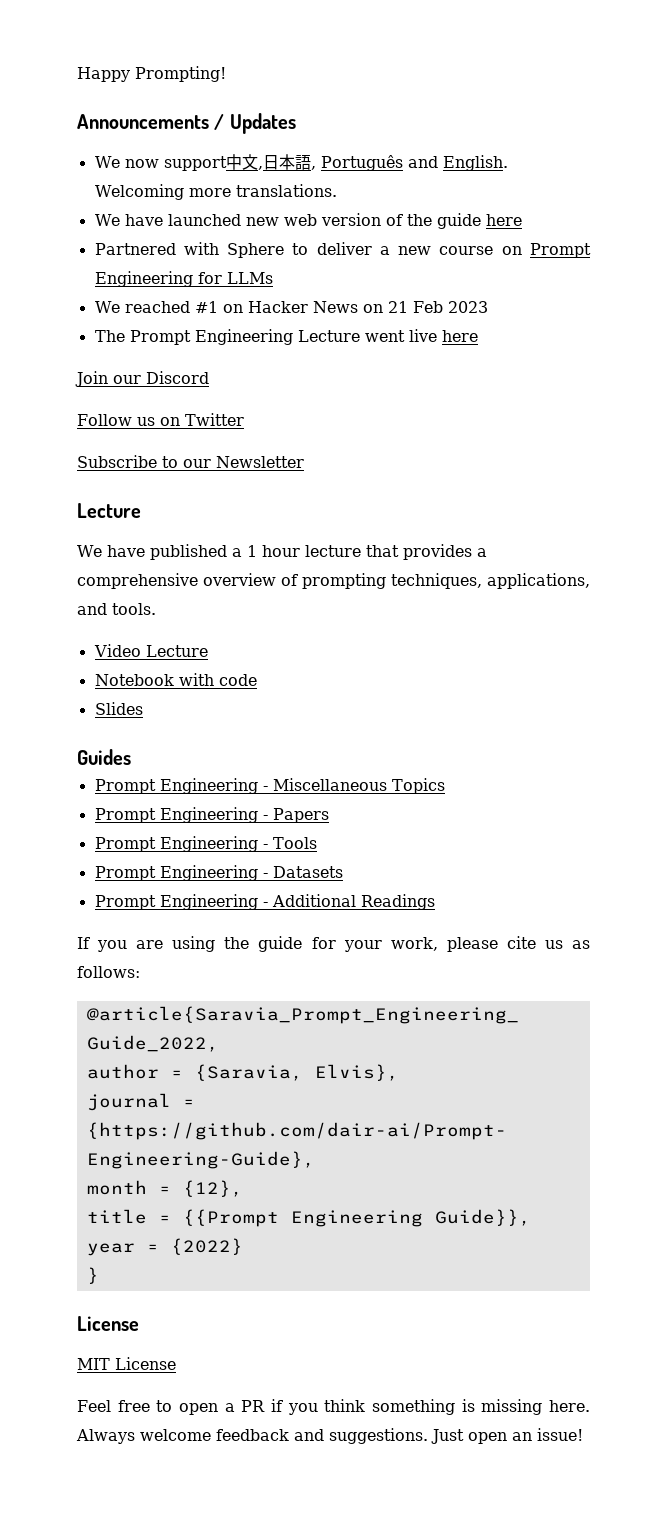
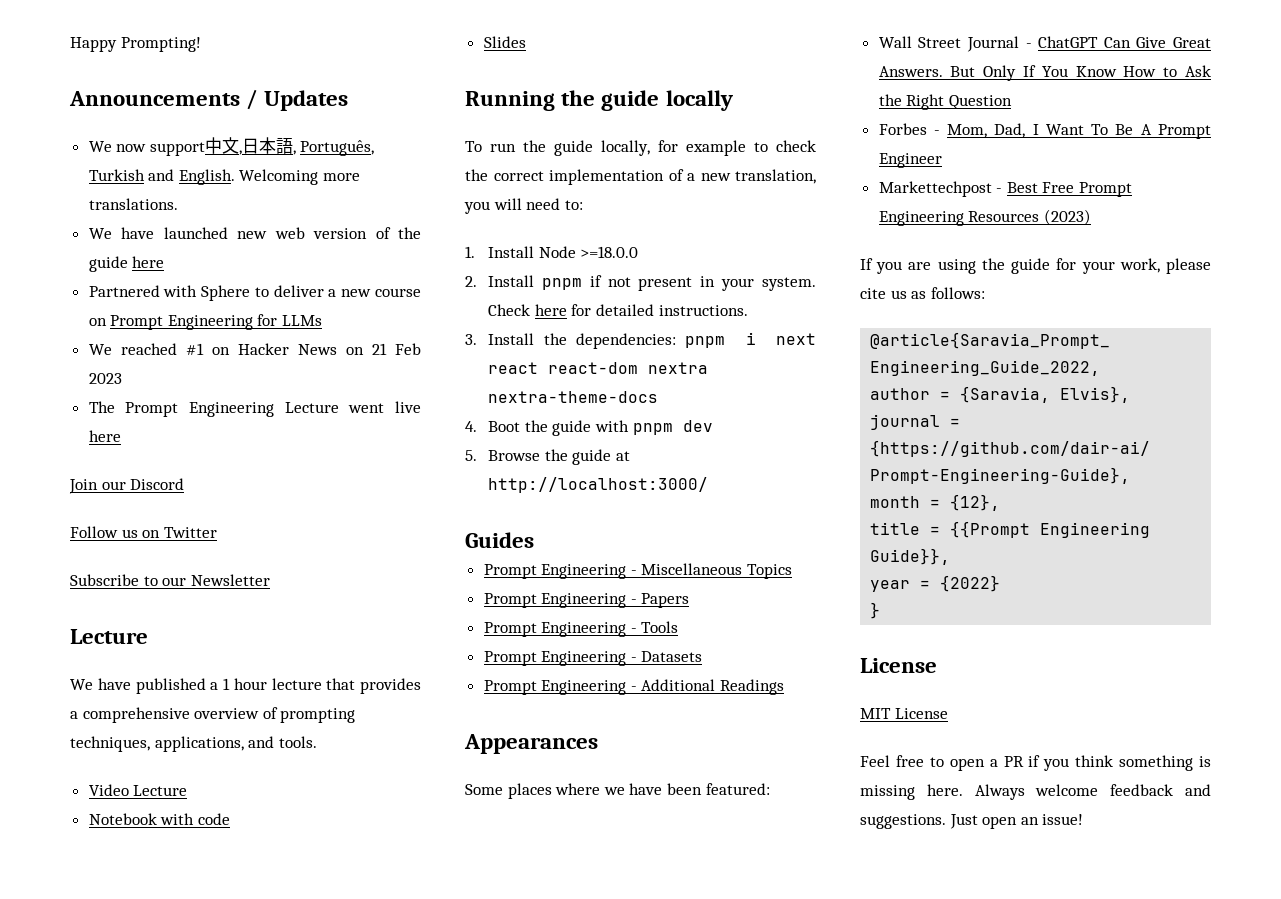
[320,155,403,171] Português -> [300,140,375,156] [88,169,145,181] Português, Turkish
(143, 708) none -> [465,90,733,111] [465,140,816,156] [465,169,816,185] [464,198,583,214] [465,246,639,258] [465,275,816,291] [488,304,748,316] [465,332,816,349] [488,362,709,374] [488,391,659,403] [465,420,713,436] [465,449,630,465] [488,477,709,493] // Running the guide locally // To run the guide locally, for example to check the correct implementation of a new translation, you will need to: // 1. Install Node >=18.0.0 // 2. Install pnpm if not present in your system. Check here for detailed instructions. // 3. Install the dependencies: pnpm i next react react-dom nextra nextra-theme-docs // 4. Boot the guide with pnpm dev // 5. Browse the guide at http://localhost:3000/
(435, 902) none -> [464,734,598,754] [465,783,770,799] [878,36,1211,52] [878,65,1211,81] [878,94,1012,110] [878,123,1211,139] [878,153,942,168] [878,181,1133,197] [878,209,1091,226] // Appearances // Some places where we have been featured: // Wall Street Journal - ChatGPT Can Give Great Answers. But Only If You Know How to Ask the Right Question // Forbes - Mom, Dad, I Want To Be A Prompt Engineer // Markettechpost - Best Free Prompt Engineering Resources (2023)

